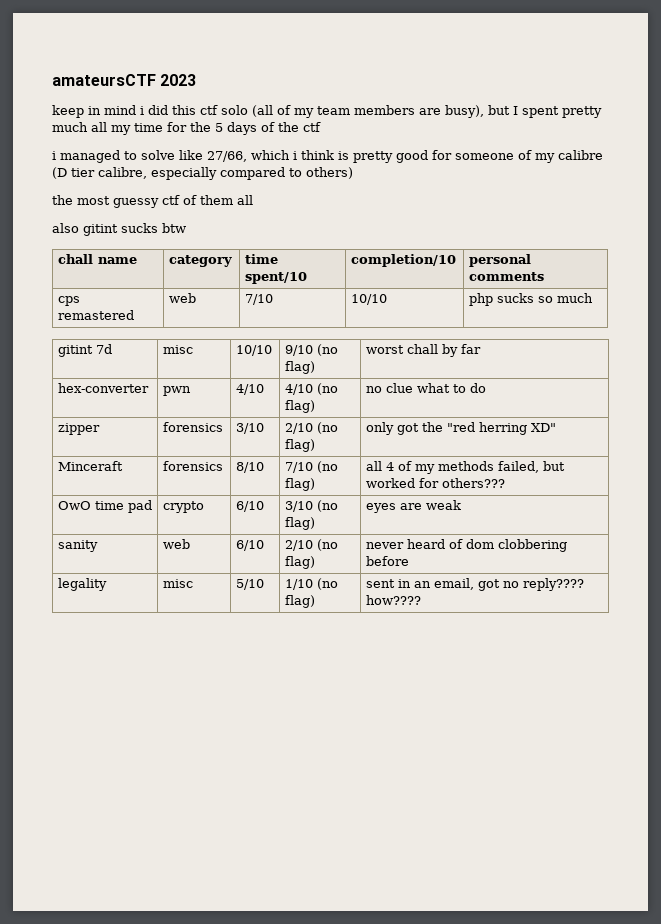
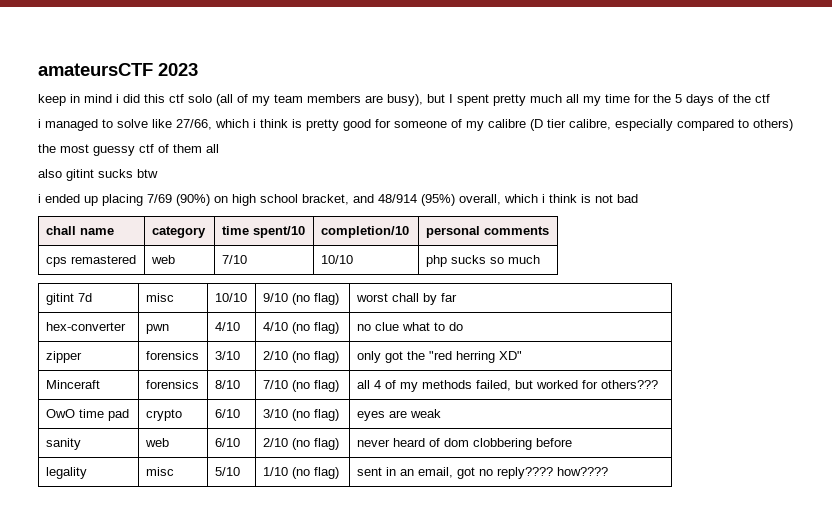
(186, 228) none -> [38,194,638,206] // i ended up placing 7/69 (90%) on high school bracket, and 48/914 (95%) overall, which i think is not bad

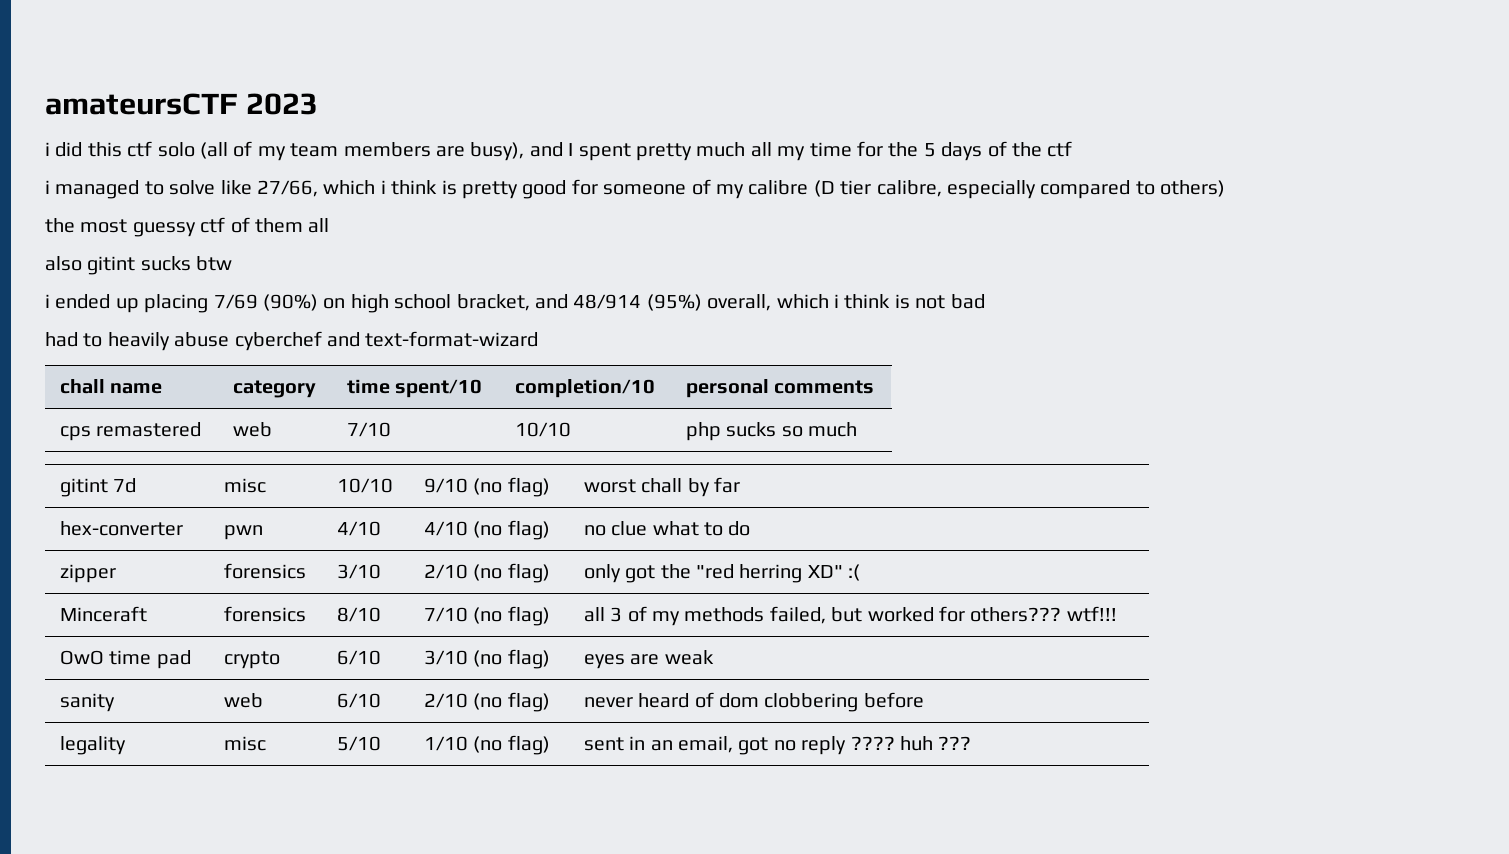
[38,94,112,106] keep in mind -> (319, 104) none
[427,94,445,103] but -> [529,142,563,157] and
(638, 198) none -> [45,331,539,351] // had to heavily abuse cyberchef and text-format-wizard
(522, 355) none -> [848,564,861,581] :(
[373,380,381,389] 4 -> [610,607,623,622] 3
(658, 384) none -> [1066,606,1117,622] wtf!!!
[496,467,608,479] reply???? how???? -> [801,736,972,755] reply ???? huh ???

